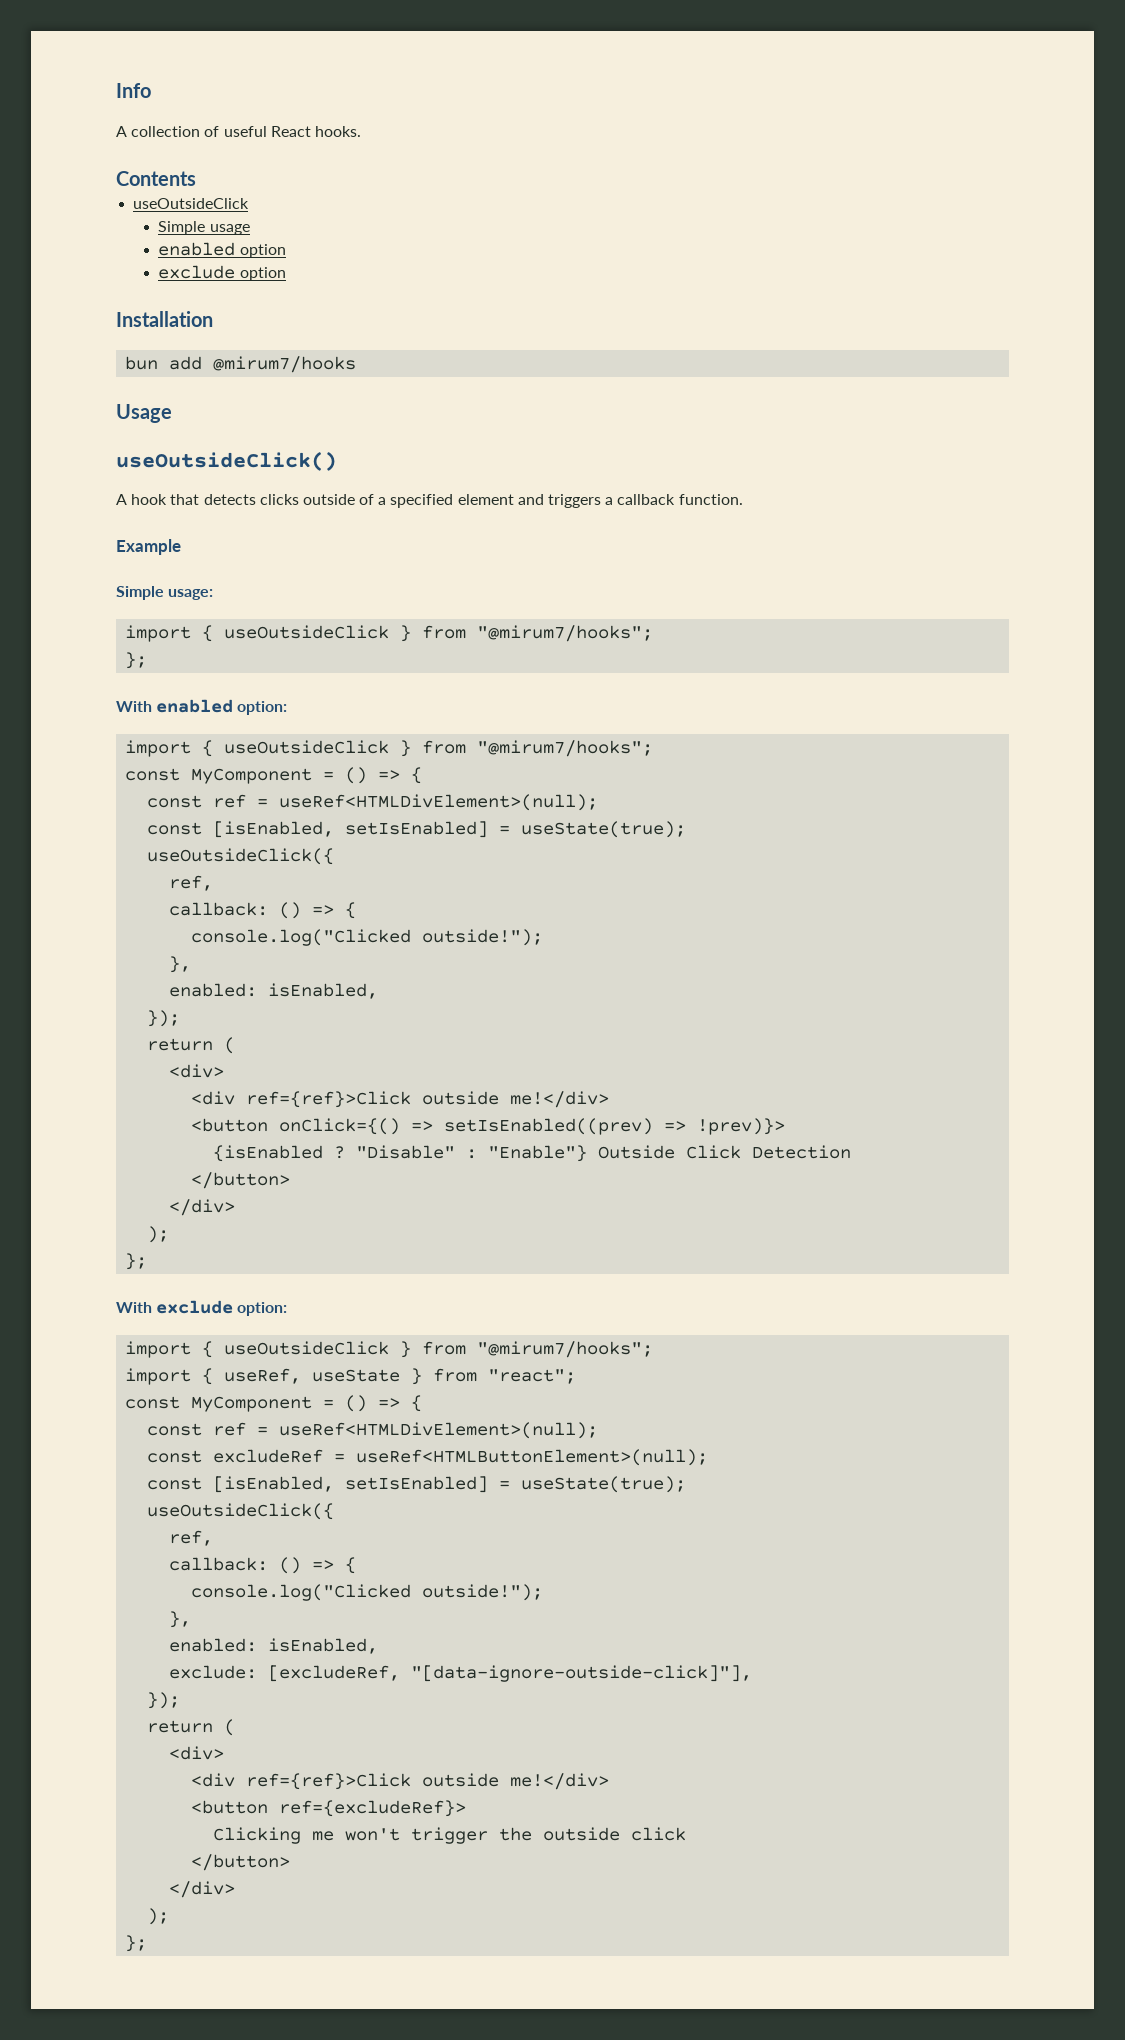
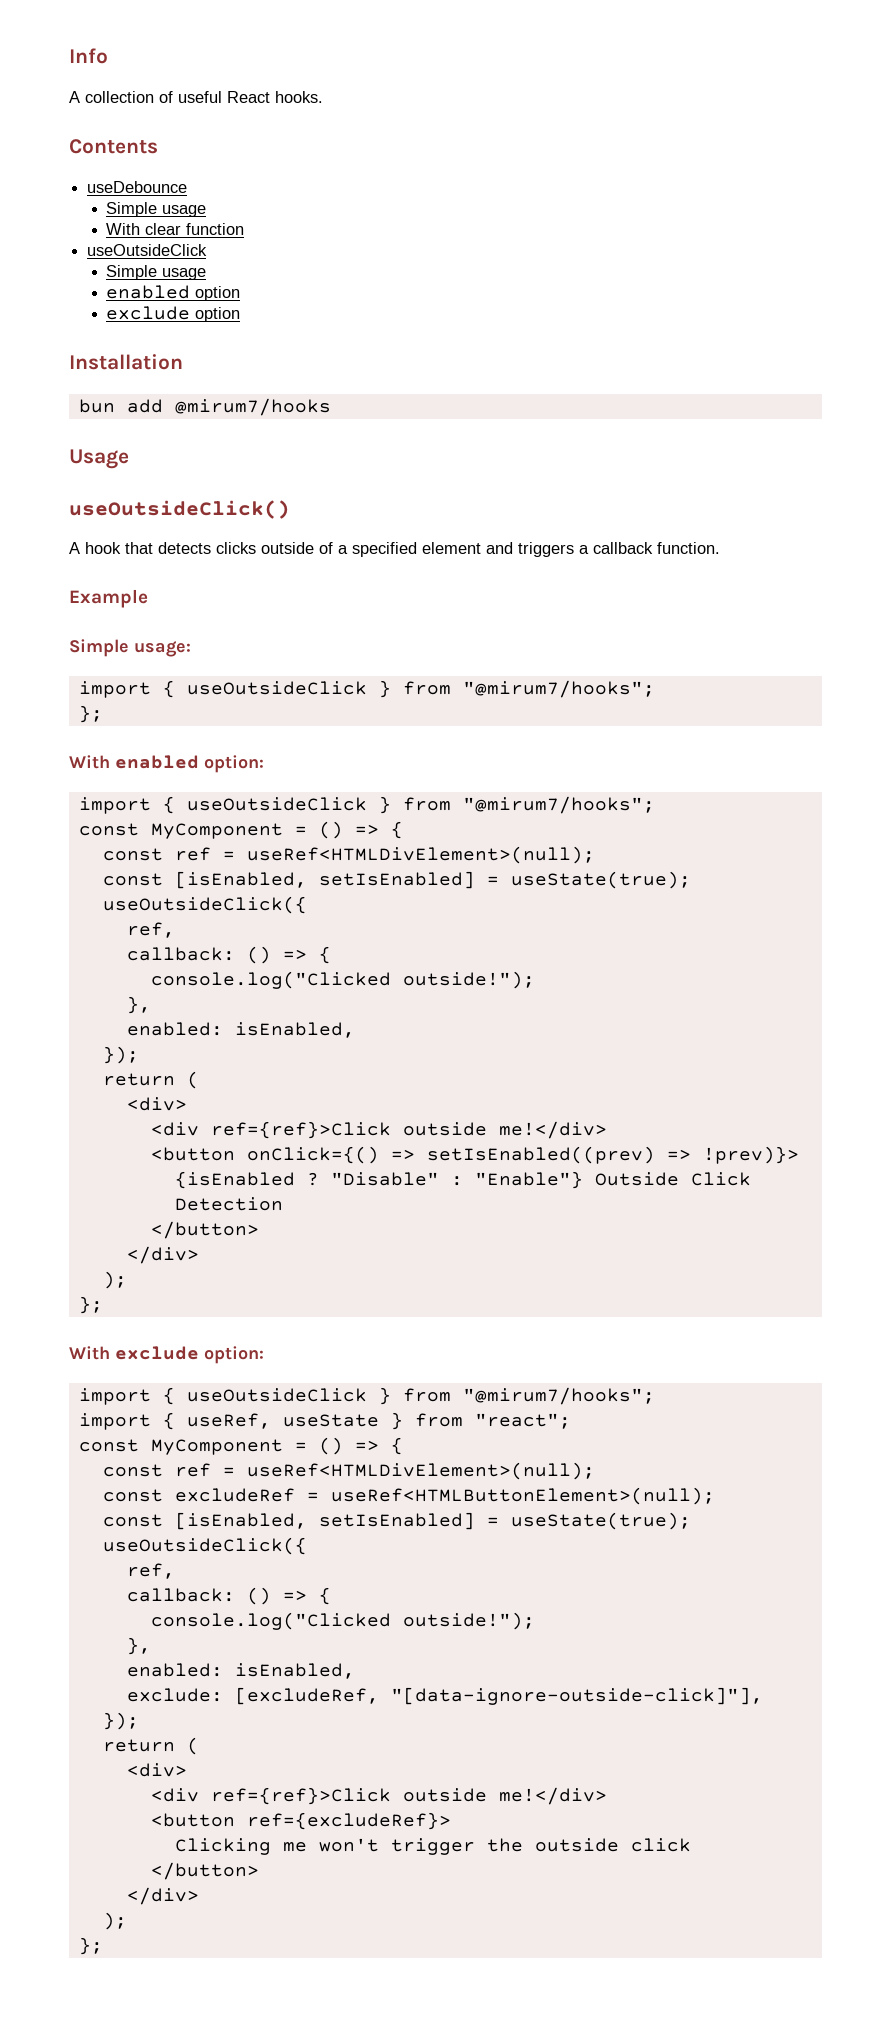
(196, 178) none -> [87,181,188,193] [106,202,207,217] [106,223,245,235] // useDebounce // Simple usage // With clear function

